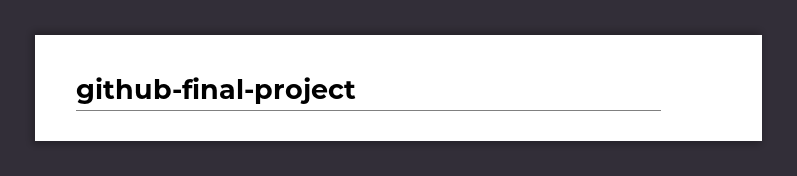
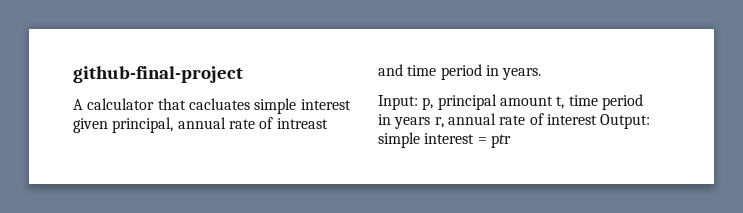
(356, 90) none -> [73,98,351,114] [73,117,328,133] [378,64,542,80] [378,94,643,110] [378,113,651,129] [378,132,511,148] // A calculator that cacluates simple interest given principal, annual rate of intreast and time period in years. // Input: p, principal amount t, time period in years r, annual rate of interest Output: simple interest = ptr

